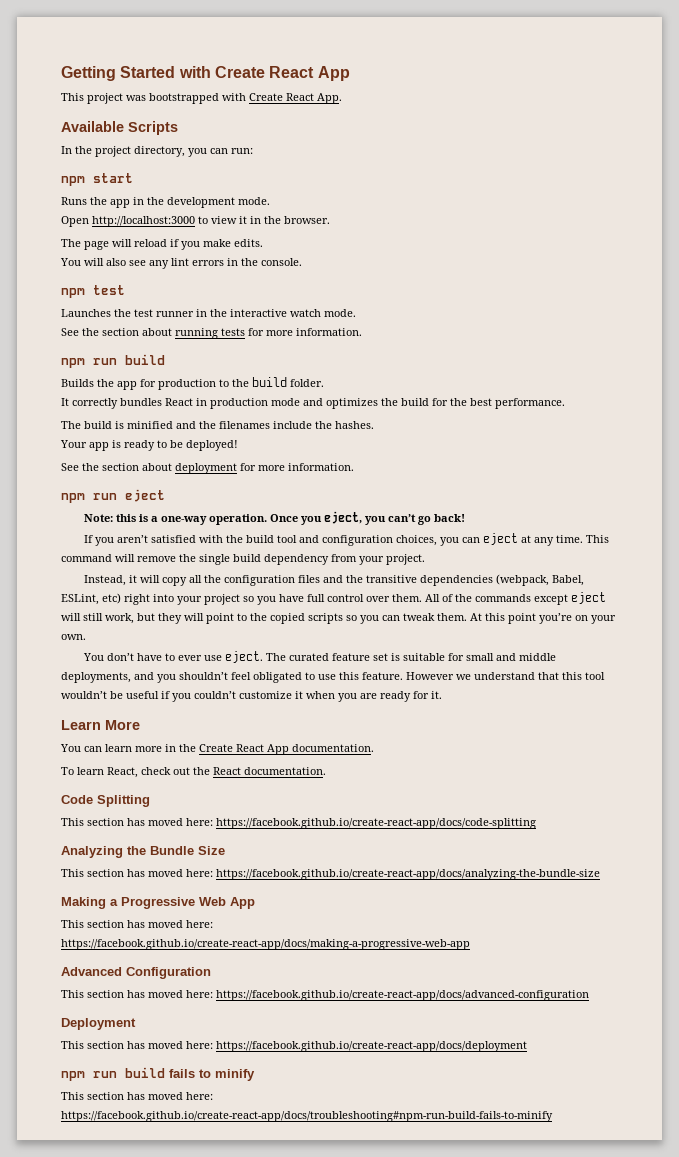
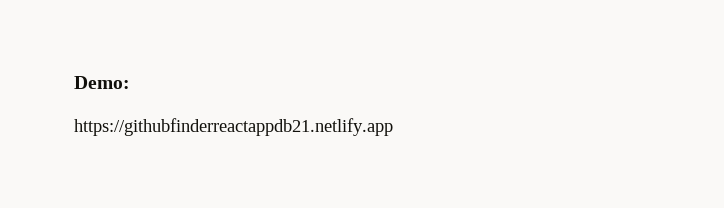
[61,66,350,81] [61,93,342,104] [61,121,178,135] [61,146,253,157] [61,173,133,186] [61,197,270,208] [61,216,330,227] [61,239,263,250] [60,258,302,269] [61,285,125,298] [61,309,356,317] [61,328,362,339] [61,354,165,368] [61,377,324,390] [61,398,565,409] [61,421,374,429] [60,440,238,451] [61,463,354,474] [61,489,165,503] [84,511,466,525] [84,533,610,546] [61,554,425,565] [84,574,585,586] [61,592,606,605] [61,613,616,624] [61,634,86,640] [83,651,557,663] [61,672,605,683] [61,691,442,702] [61,720,140,730] [60,744,374,755] [61,767,326,778] [61,795,150,807] [61,818,536,829] [61,846,225,858] [61,869,600,880] [61,897,255,909] [61,920,213,928] [61,939,470,950] [61,967,211,979] [61,990,589,1001] [61,1018,136,1030] [61,1041,527,1052] [61,1067,255,1081] [61,1092,213,1100] [61,1111,553,1122] Getting Started with Create React App // This project was bootstrapped with Create React App. // Available Scripts // In the project directory, you can run: // npm start // Runs the app in the development mode. // Open http://localhost:3000 to view it in the browser. // The page will reload if you make edits. // You will also see any lint errors in the console. // npm test // Launches the test runner in the interactive watch mode. // See the section about running tests for more information. // npm run build // Builds the app for production to the build folder. // It correctly bundles React in production mode and optimizes the build for the best performance. // The build is minified and the filenames include the hashes. // Your app is ready to be deployed! // See the section about deployment for more information. // npm run eject // Note: this is a one-way operation. Once you eject, you can’t go back! // If you aren’t satisfied with the build tool and configuration choices, you can eject at any time. This command will remove the single build dependency from your project. // Instead, it will copy all the configuration files and the transitive dependencies (webpack, Babel, ESLint, etc) right into your project so you have full control over them. All of the commands except eject will still work, but they will point to the copied scripts so you can tweak them. At this point you’re on your own. // You don’t have to ever use eject. The curated feature set is suitable for small and middle deployments, and you shouldn’t feel obligated to use this feature. However we understand that this tool wouldn’t be useful if you couldn’t customize it when you are ready for it. // Learn More // You can learn more in the Create React App documentation. // To learn React, check out the React documentation. // Code Splitting // This section has moved here: https://facebook.github.io/create-react-app/docs/code-splitting // Analyzing the Bundle Size // This section has moved here: https://facebook.github.io/create-react-app/docs/analyzing-the-bundle-size // Making a Progressive Web App // This section has moved here: https://facebook.github.io/create-react-app/docs/making-a-progressive-web-app // Advanced Configuration // This section has moved here: https://facebook.github.io/create-react-app/docs/advanced-configuration // Deployment // This section has moved here: https://facebook.github.io/create-react-app/docs/deployment // npm run build fails to minify // This section has moved here: https://facebook.github.io/create-react-app/docs/troubleshooting#npm-run-build-fails-to-minify -> [74,76,130,89] [74,118,393,136] Demo: // https://githubfinderreactappdb21.netlify.app

